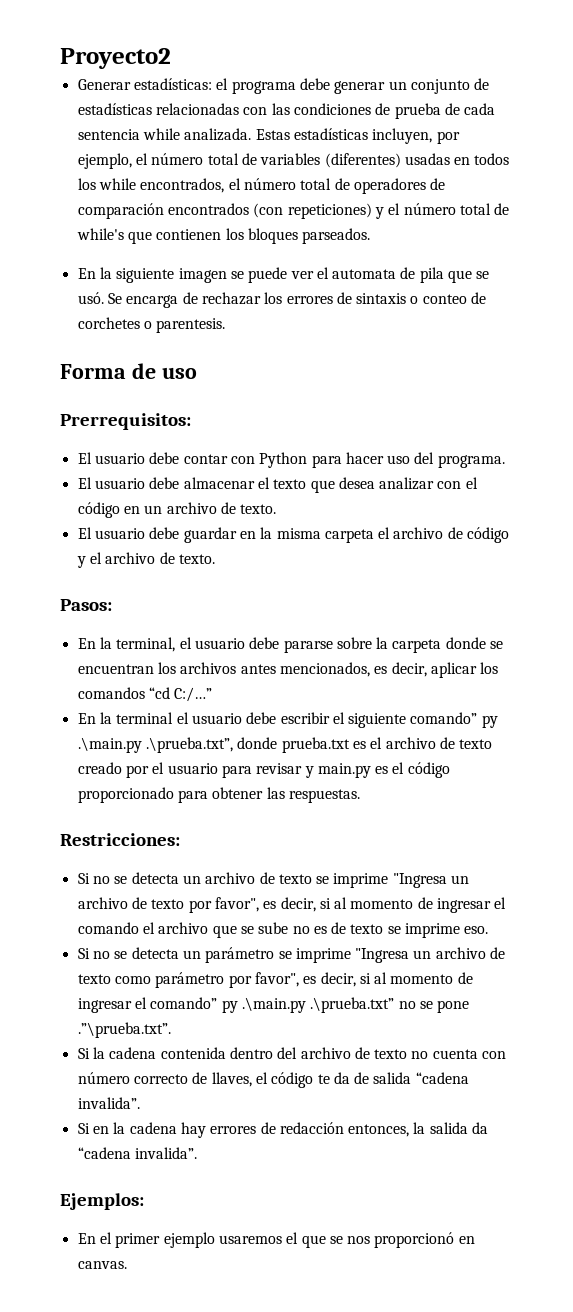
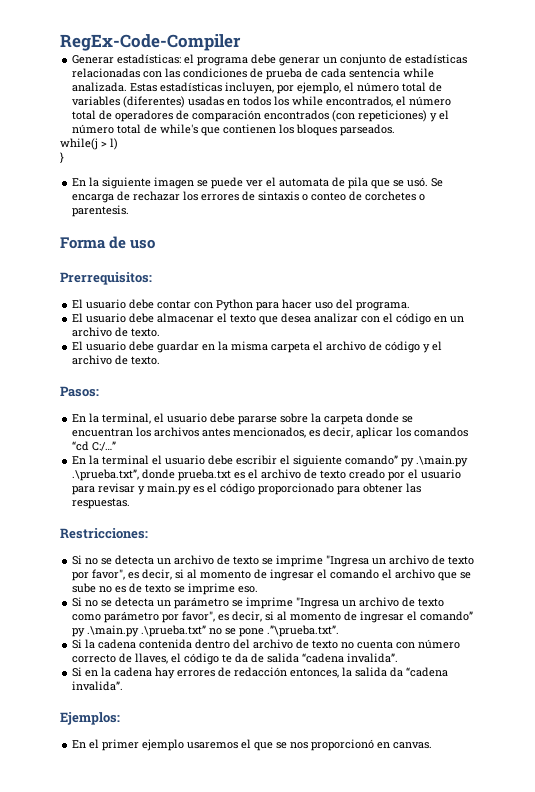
[60,48,171,69] Proyecto2 -> [60,34,241,51] RegEx-Code-Compiler
(371, 236) none -> [60,138,118,150] [60,152,64,163] // while(j > l) // }

